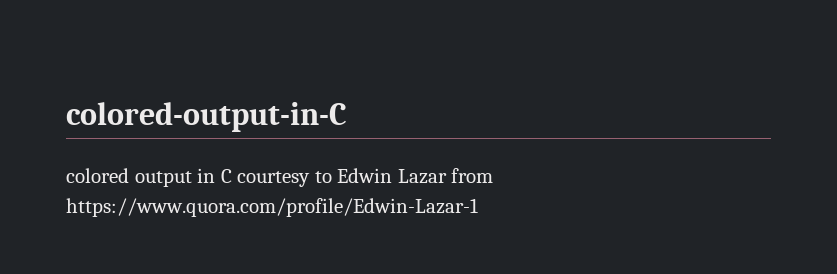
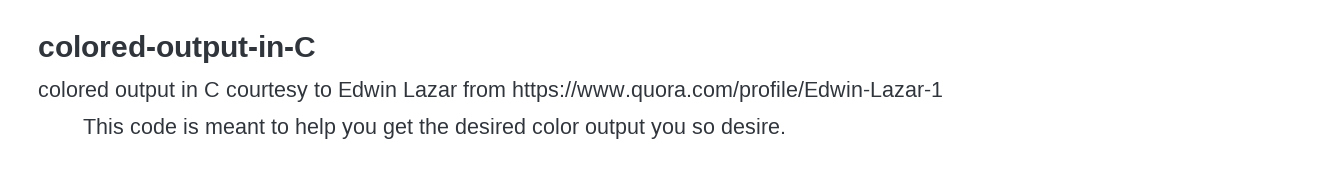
(478, 207) none -> [83,118,787,139] // This code is meant to help you get the desired color output you so desire.

